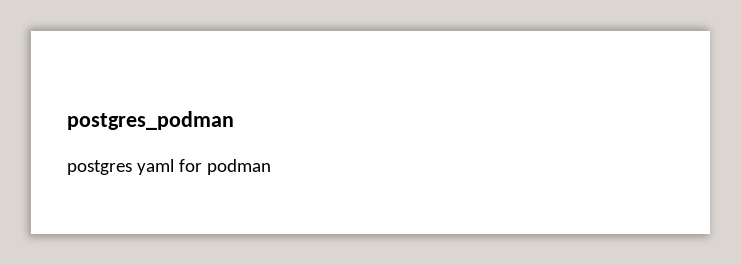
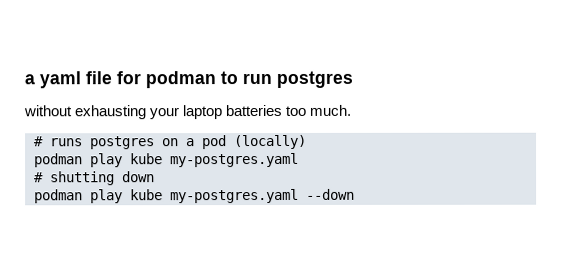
[67,111,234,130] [67,159,271,175] postgres_podman // postgres yaml for podman -> [24,70,353,89] [23,104,352,120] [34,134,307,150] [34,152,299,168] [34,171,155,186] [34,188,355,204] a yaml file for podman to run postgres // without exhausting your laptop batteries too much. // # runs postgres on a pod (locally) // podman play kube my-postgres.yaml // # shutting down // podman play kube my-postgres.yaml --down

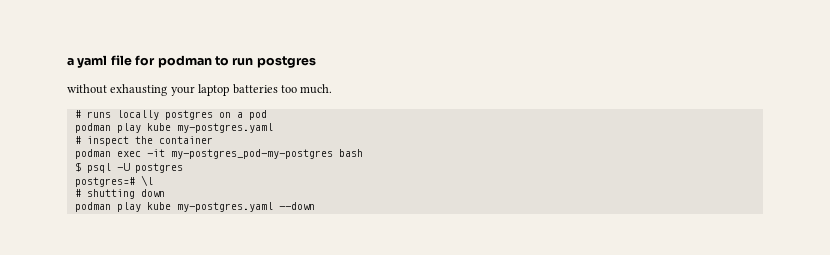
(83, 142) none -> [116,110,159,120] locally
[234,134,307,150] [34,152,299,168] (locally) // podman play kube my-postgres.yaml -> [74,123,273,133] [74,136,213,146] [74,149,363,159] [74,162,183,173] [74,175,153,187] // podman play kube my-postgres.yaml // # inspect the container // podman exec -it my-postgres_pod-my-postgres bash // $ psql -U postgres // postgres=# \l

